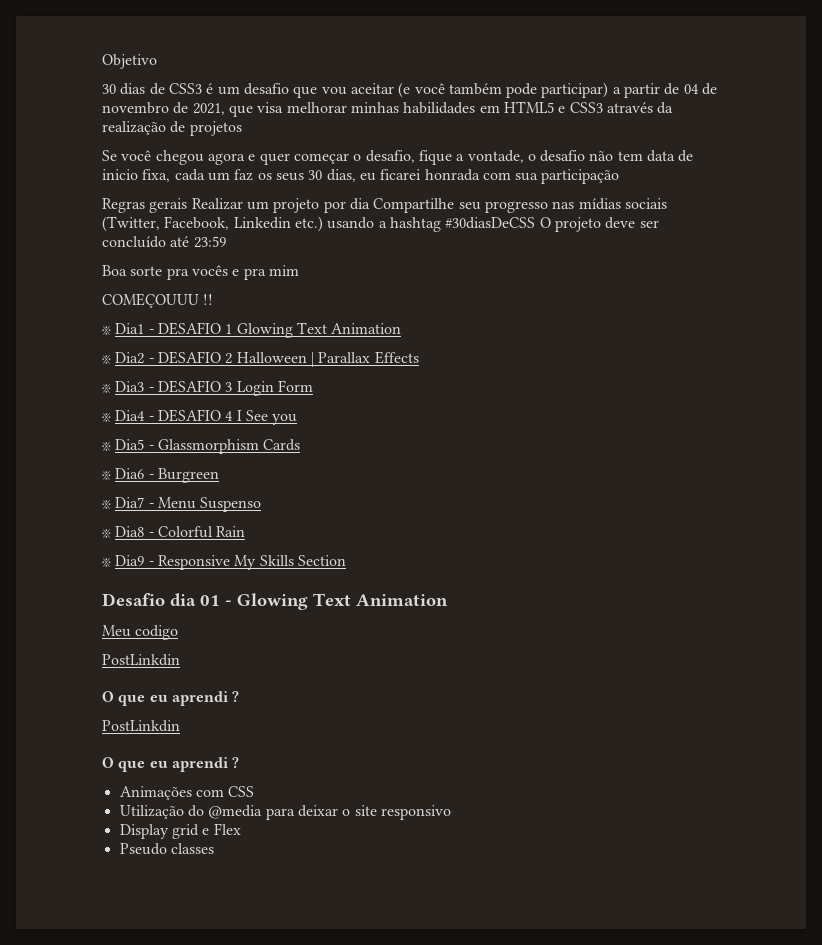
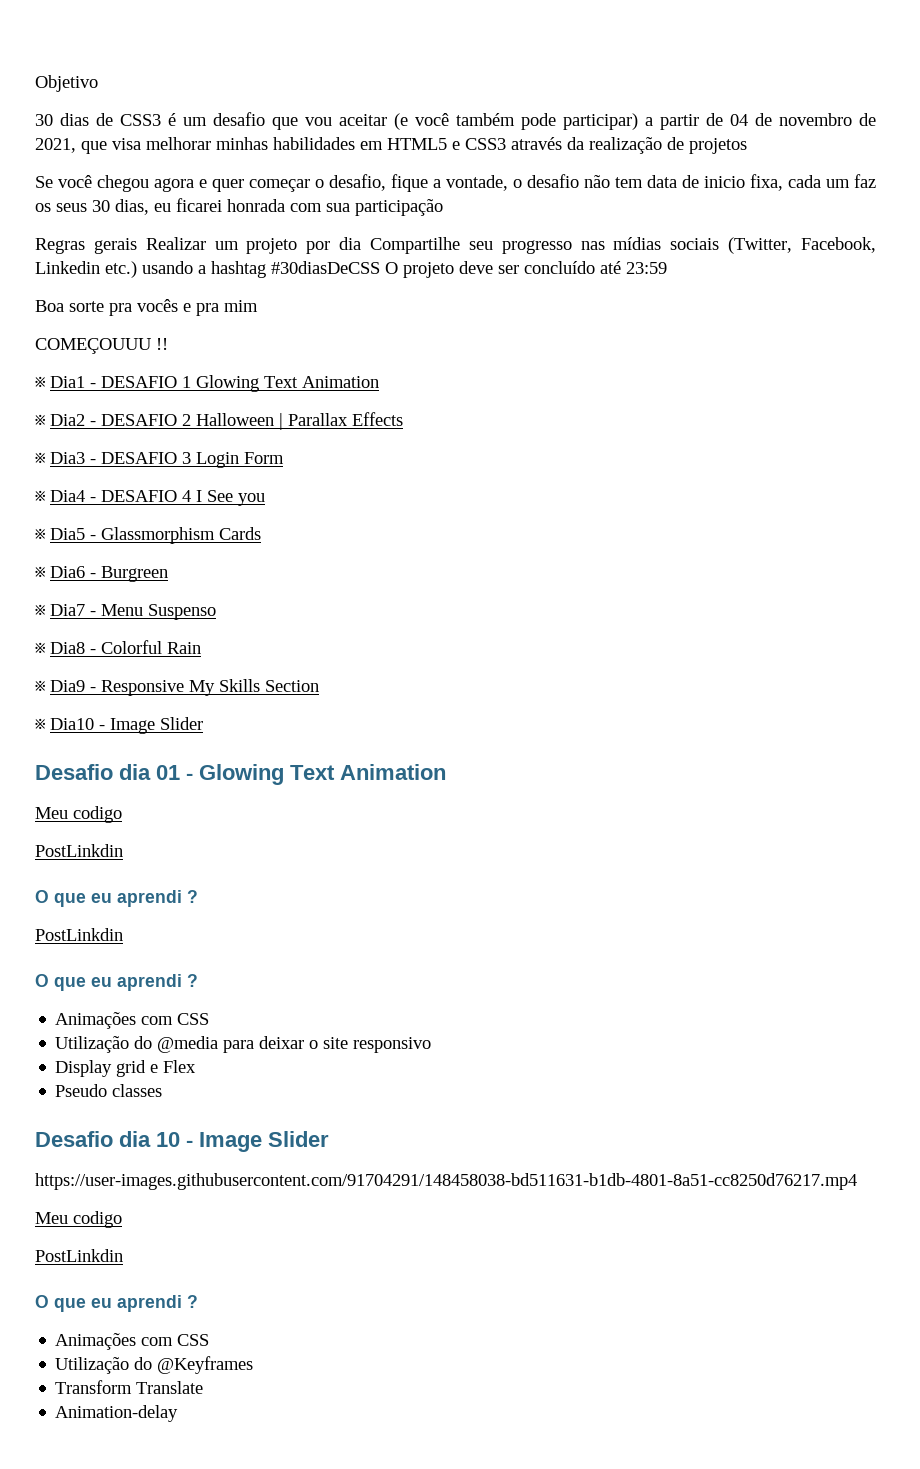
(346, 560) none -> [35,717,203,734] // ※ Dia10 - Image Slider
(214, 848) none -> [35,1131,329,1152] [35,1173,857,1190] [35,1211,122,1228] [35,1249,123,1262] [35,1295,198,1312] [55,1333,210,1350] [55,1356,254,1374] [55,1380,204,1394] [55,1405,179,1422] // Desafio dia 10 - Image Slider // https://user-images.githubusercontent.com/91704291/148458038-bd511631-b1db-4801-8a51-cc8250d76217.mp4 // Meu codigo // PostLinkdin // O que eu aprendi ? // Animações com CSS // Utilização do @Keyframes // Transform Translate // Animation-delay

